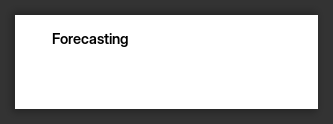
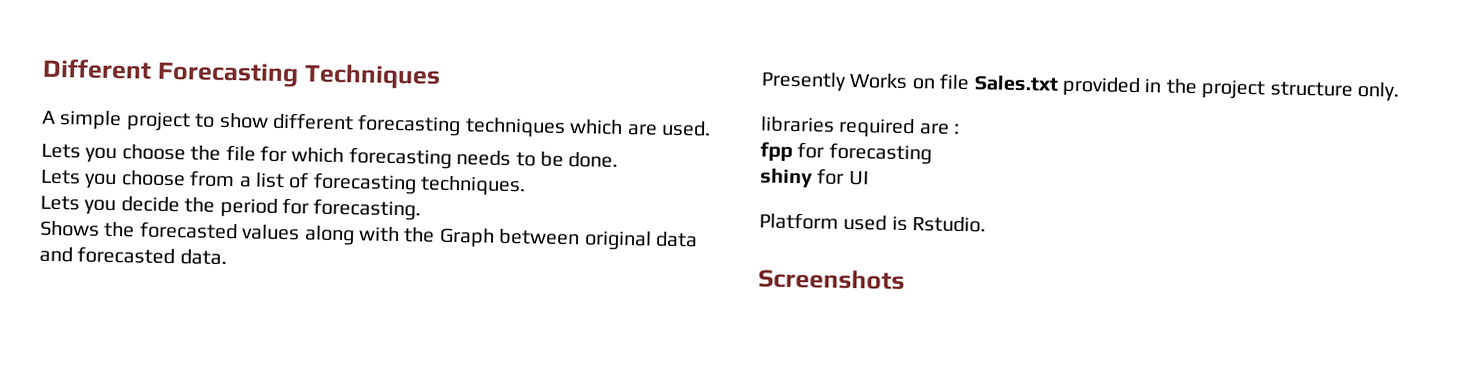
[52,33,129,47] Forecasting -> [42,58,441,90] [42,110,711,138] [41,143,619,169] [40,169,527,197] [40,195,422,221] [40,220,698,251] [39,246,227,265] [761,71,1399,102] [760,116,961,139] [760,141,932,165] [759,168,869,189] [759,212,987,233] [758,268,905,290] Different Forecasting Techniques // A simple project to show different forecasting techniques which are used. // Lets you choose the file for which forecasting needs to be done. // Lets you choose from a list of forecasting techniques. // Lets you decide the period for forecasting. // Shows the forecasted values along with the Graph between original data and forecasted data. // Presently Works on file Sales.txt provided in the project structure only. // libraries required are : // fpp for forecasting // shiny for UI // Platform used is Rstudio. // Screenshots

